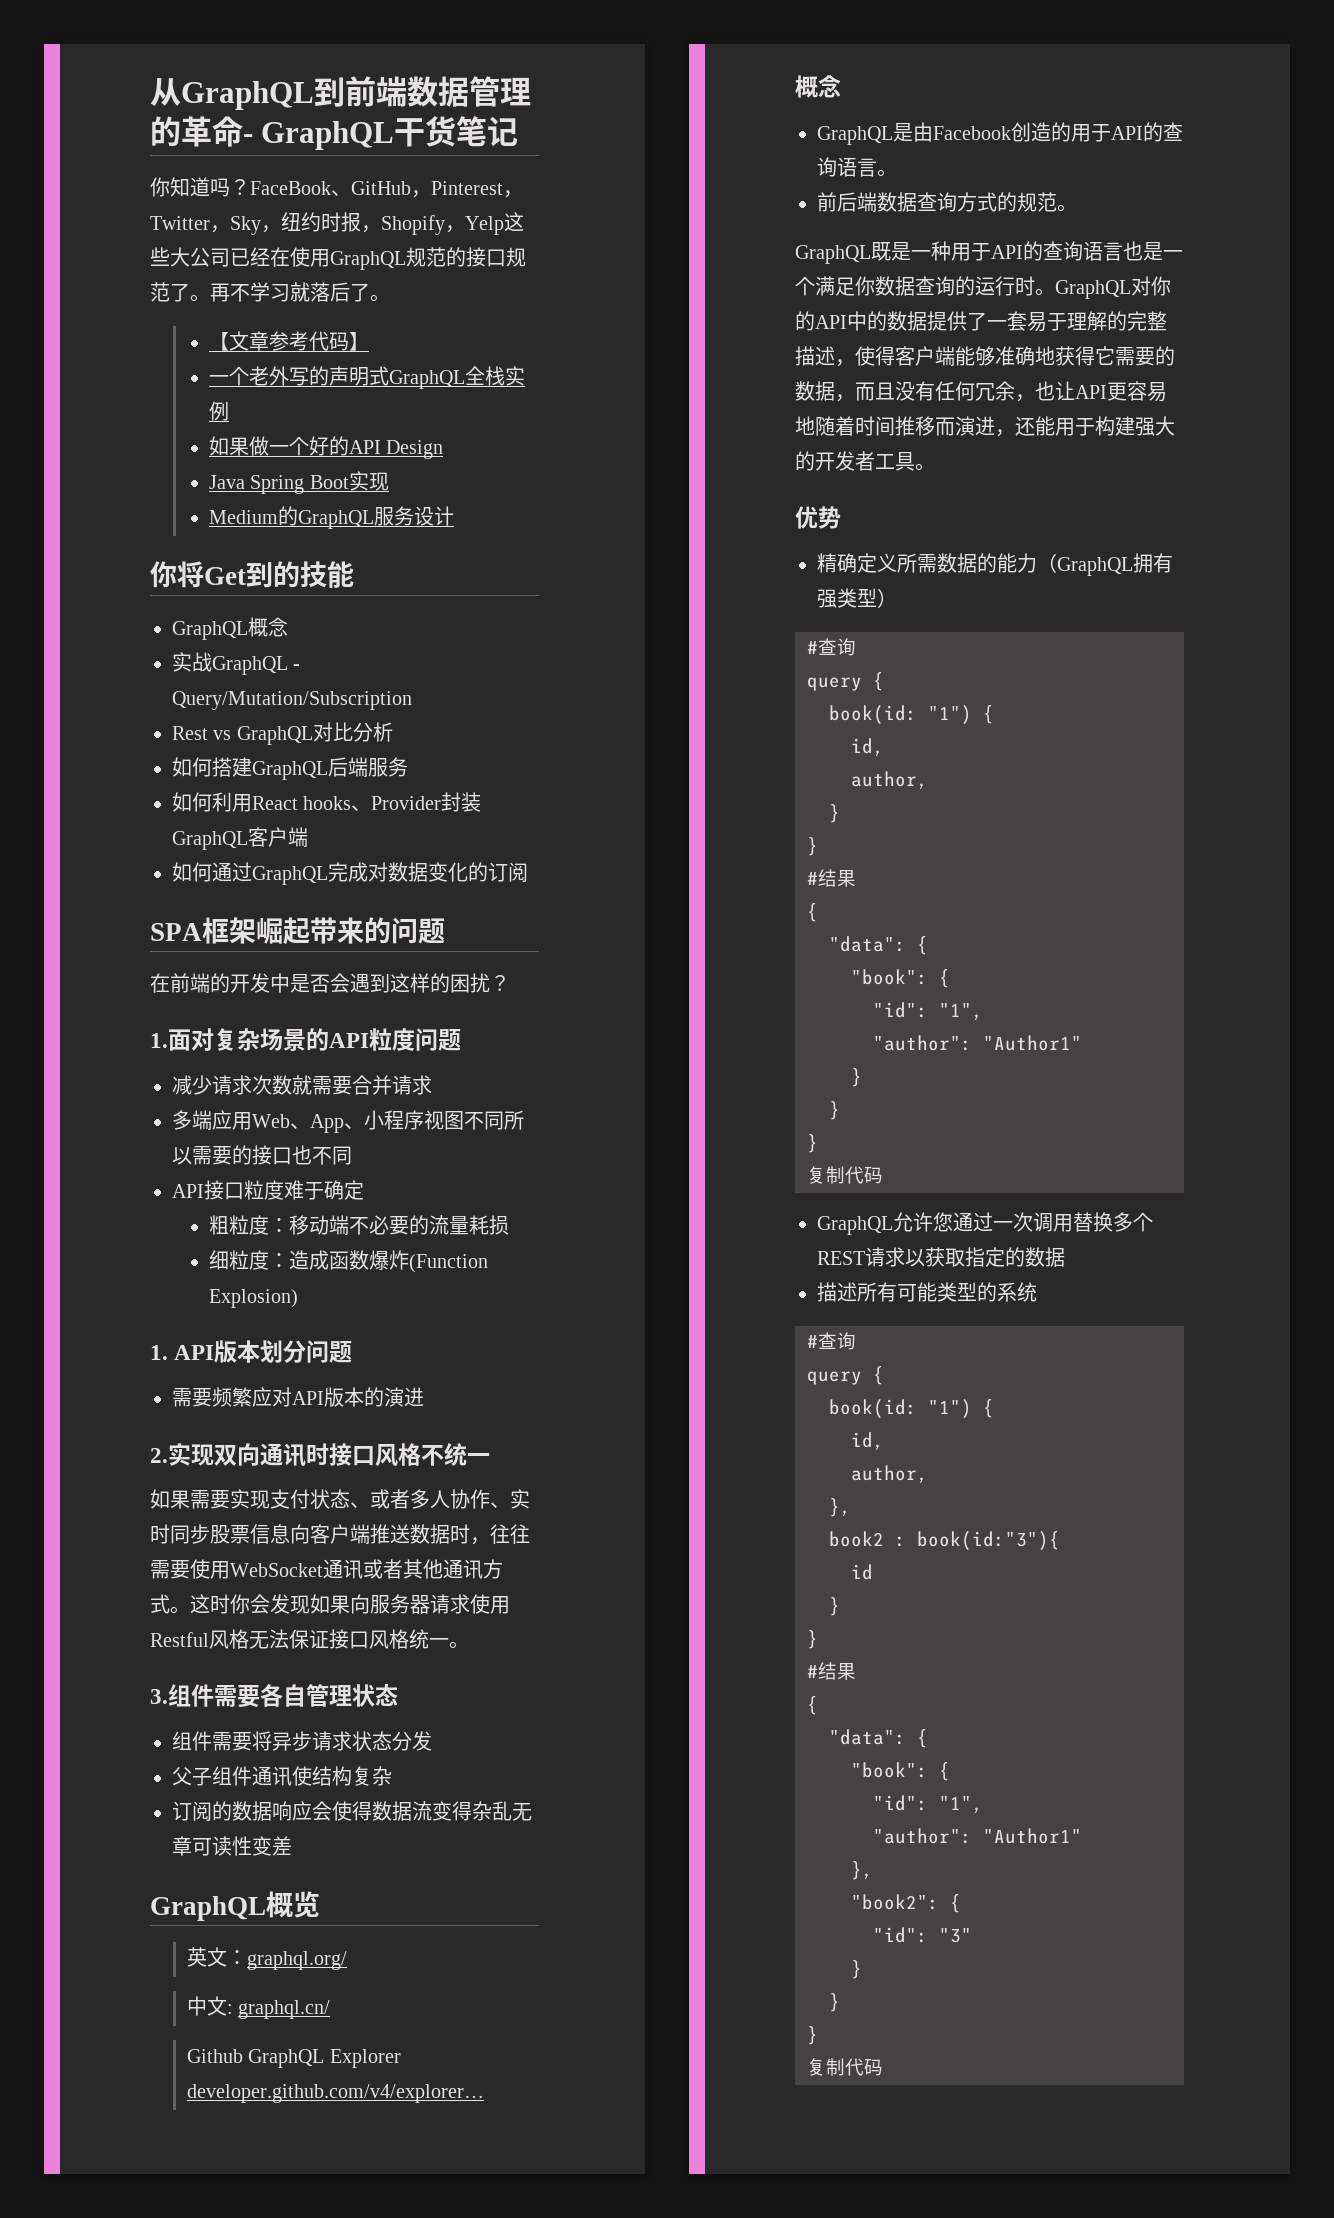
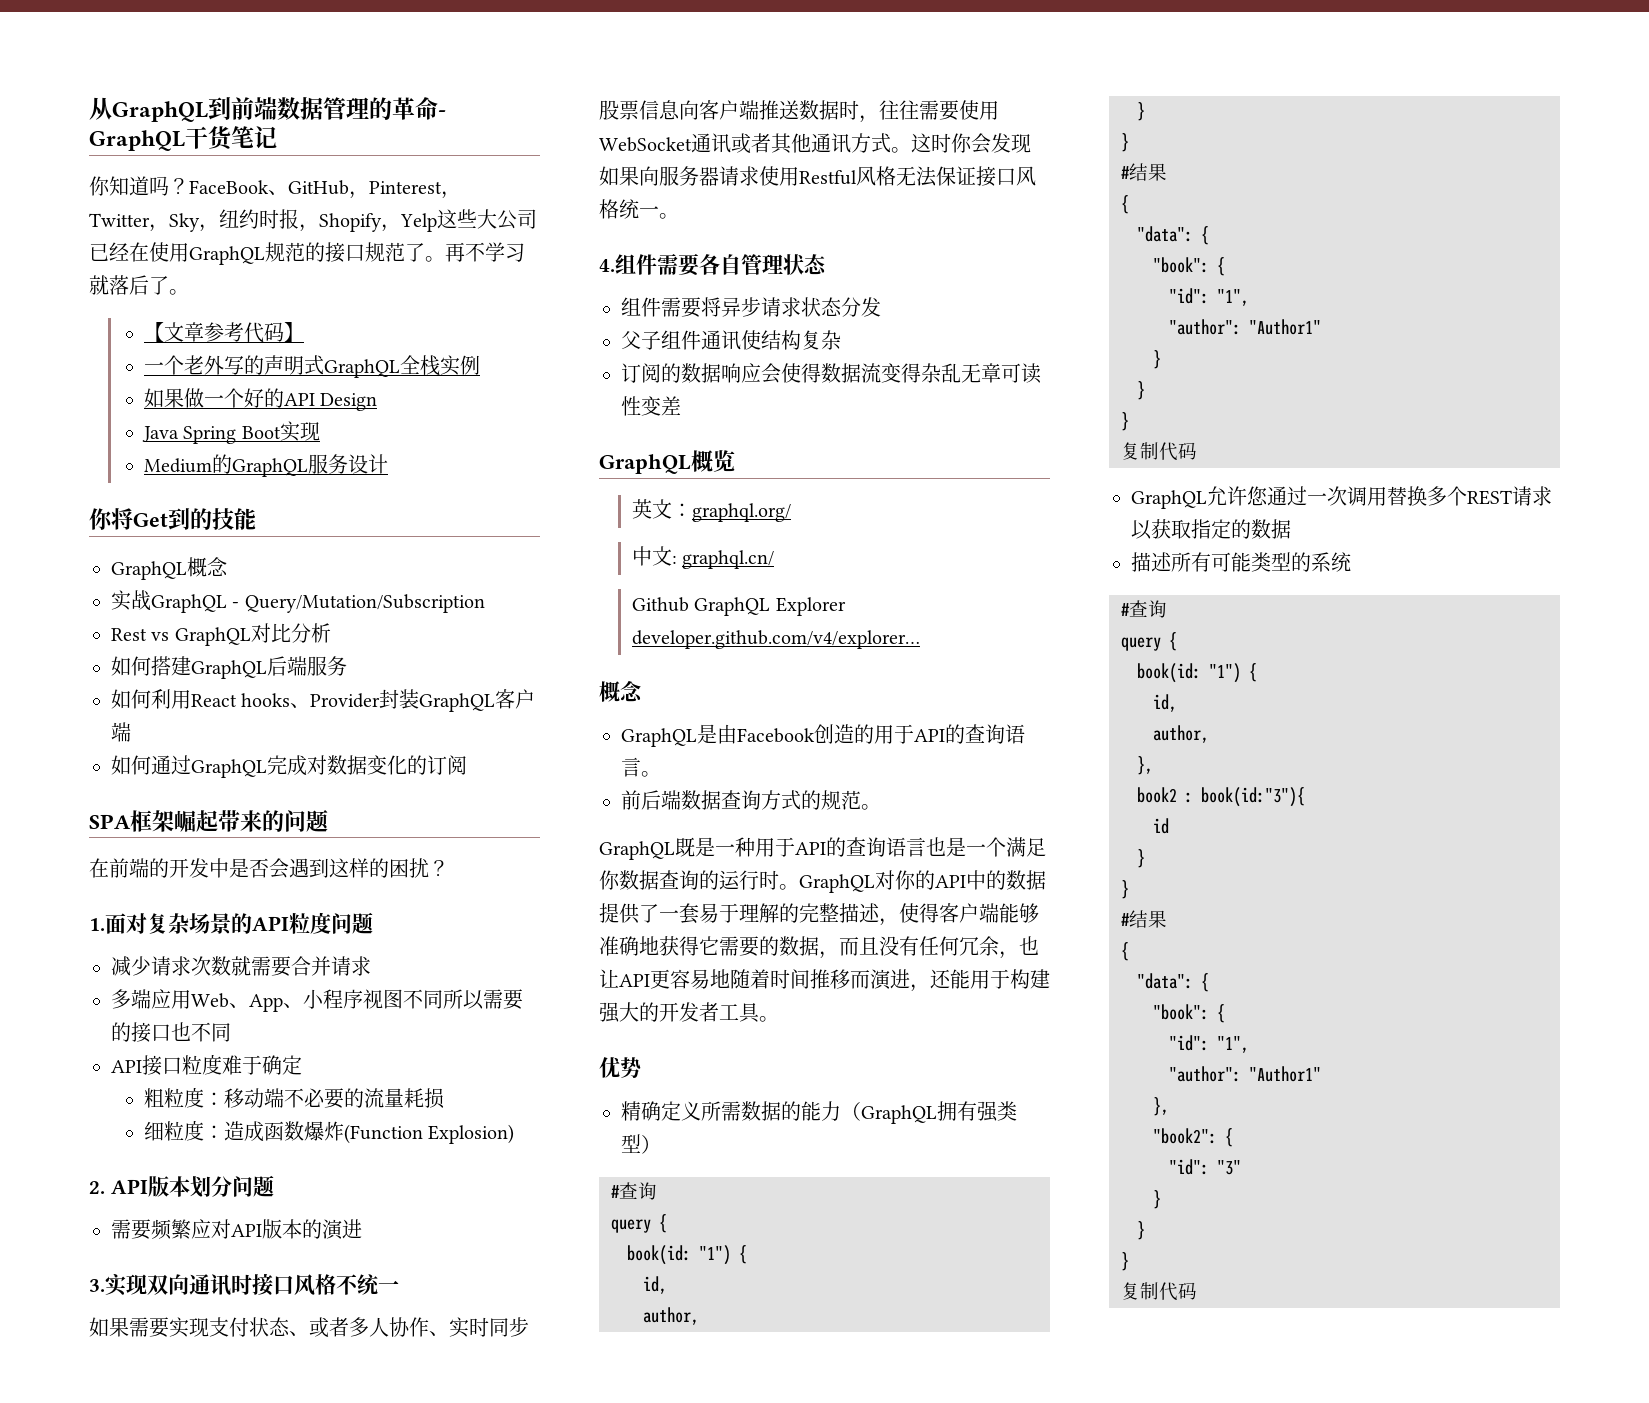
[150,1345,168,1360] 1. -> [89,1181,105,1194] 2.
[150,1448,168,1463] 2. -> [89,1279,105,1292] 3.
[150,1689,168,1704] 3. -> [599,259,615,272] 4.

